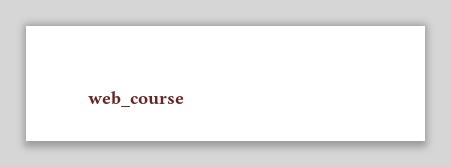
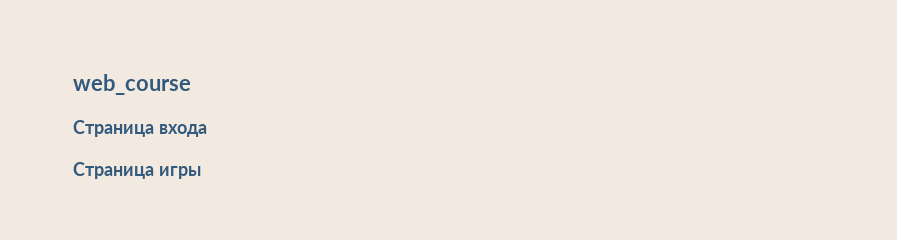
(184, 99) none -> [73,120,207,137] [73,162,201,179] // Страница входа // Страница игры

